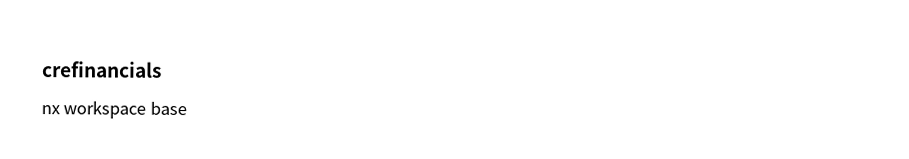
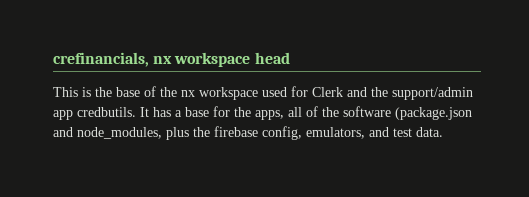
[42,61,162,78] [41,100,187,119] crefinancials // nx workspace base -> [53,52,290,67] [53,86,473,100] [53,106,472,120] [53,126,443,140] crefinancials, nx workspace head // This is the base of the nx workspace used for Clerk and the support/admin app credbutils. It has a base for the apps, all of the software (package.json and node_modules, plus the firebase config, emulators, and test data.

